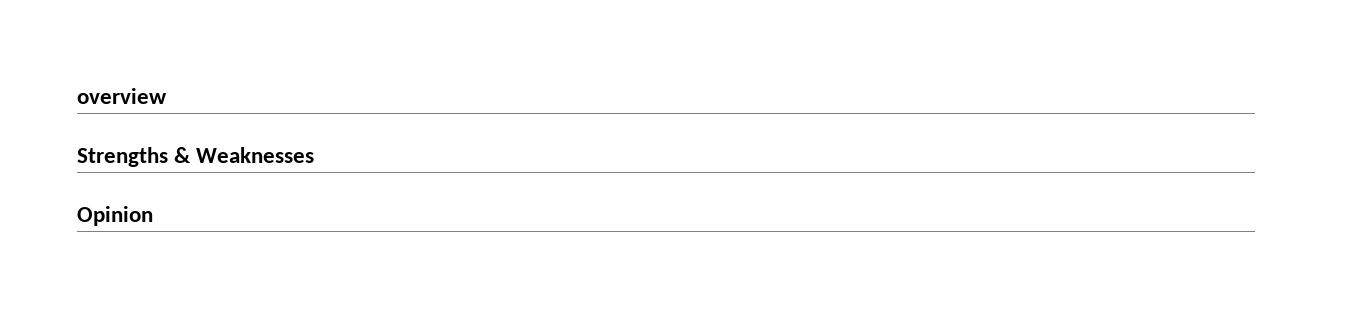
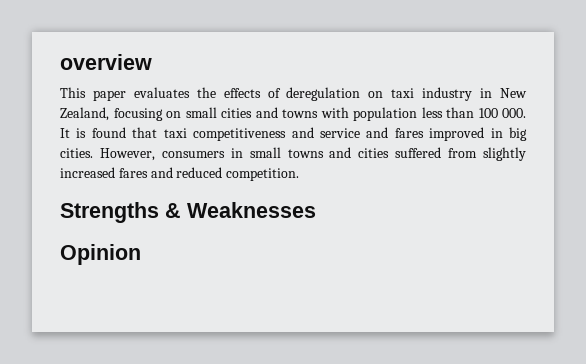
(167, 96) none -> [60,87,527,101] [60,107,526,121] [60,127,528,141] [60,147,526,161] [60,167,300,181] // This paper evaluates the effects of deregulation on taxi industry in New Zealand, focusing on small cities and towns with population less than 100 000. It is found that taxi competitiveness and service and fares improved in big cities. However, consumers in small towns and cities suffered from slightly increased fares and reduced competition.

